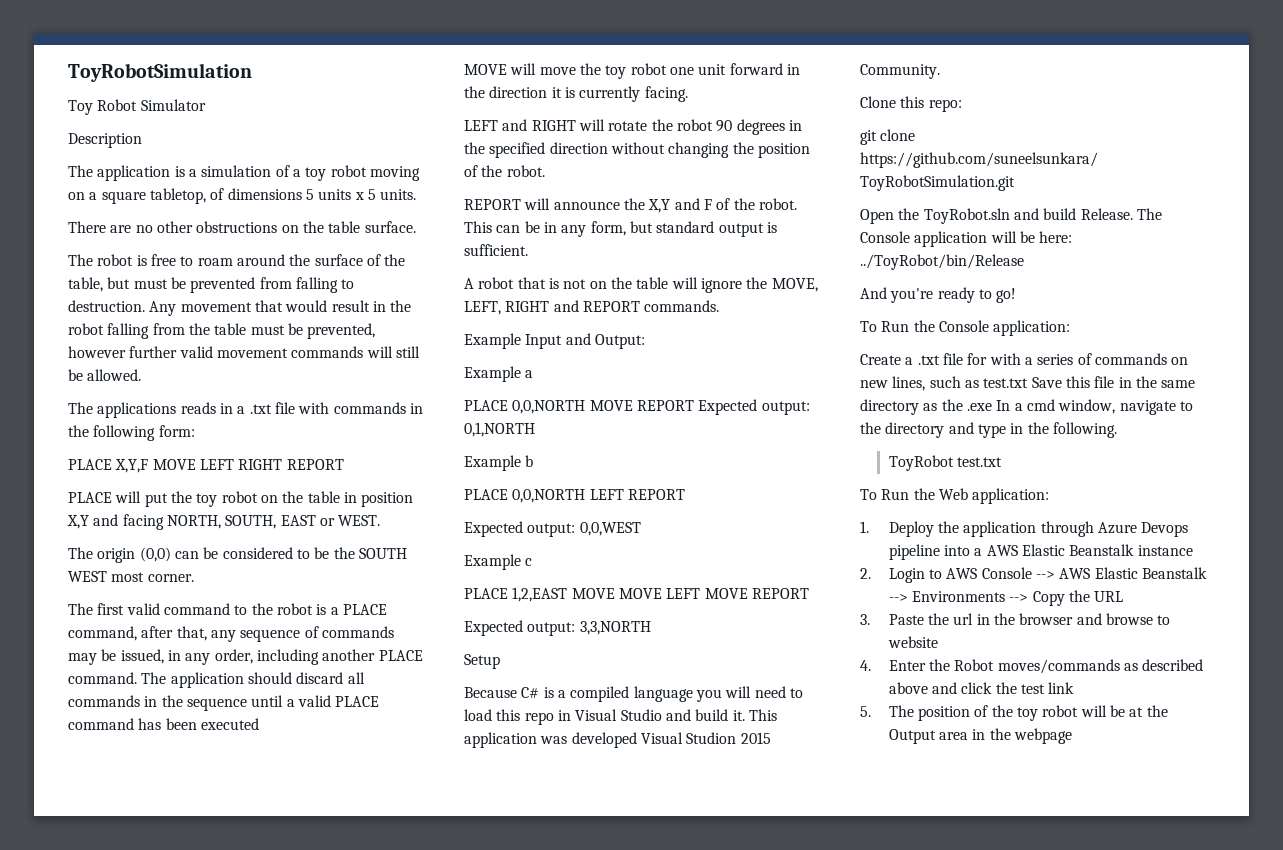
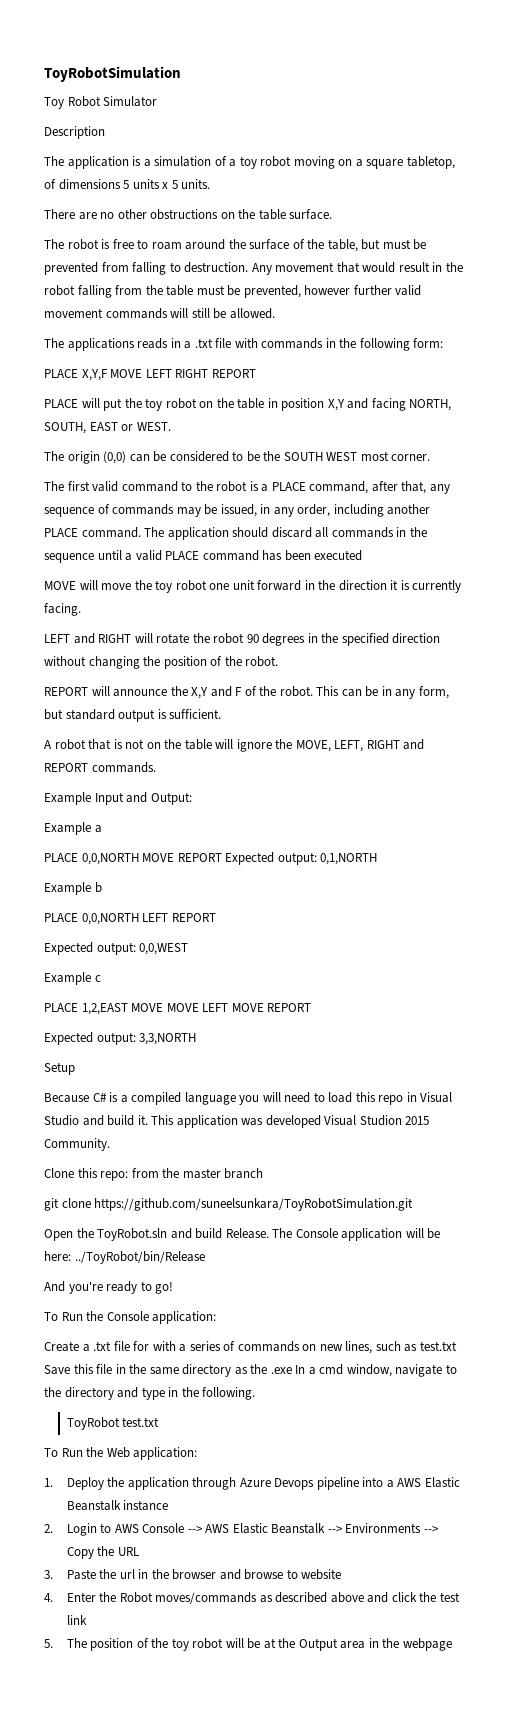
(962, 105) none -> [131,1168,264,1179] from the master branch

